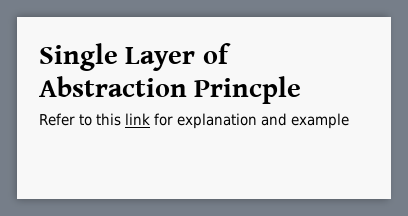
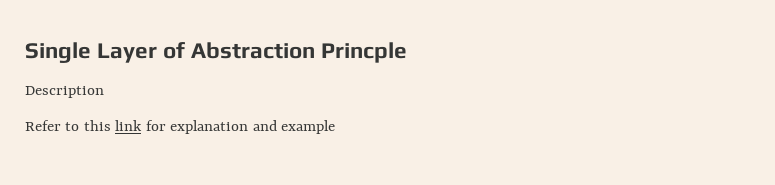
(302, 90) none -> [25,86,104,98] // Description

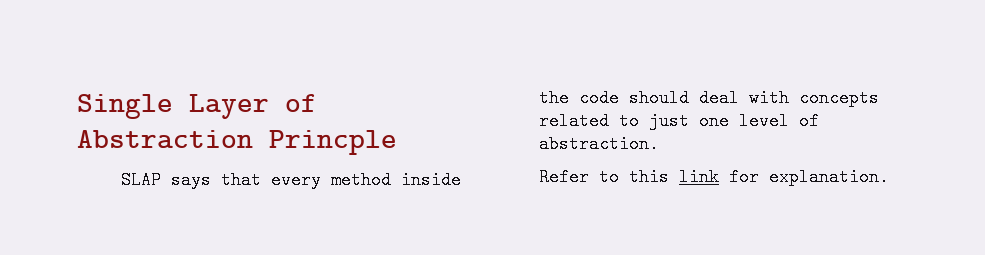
[25,86,104,98] Description -> [121,171,462,189] [539,89,879,107] [539,112,819,130] [539,135,659,153] SLAP says that every method inside the code should deal with concepts related to just one level of abstraction.
[170,120,336,134] explanation and example -> [769,168,889,186] explanation.

